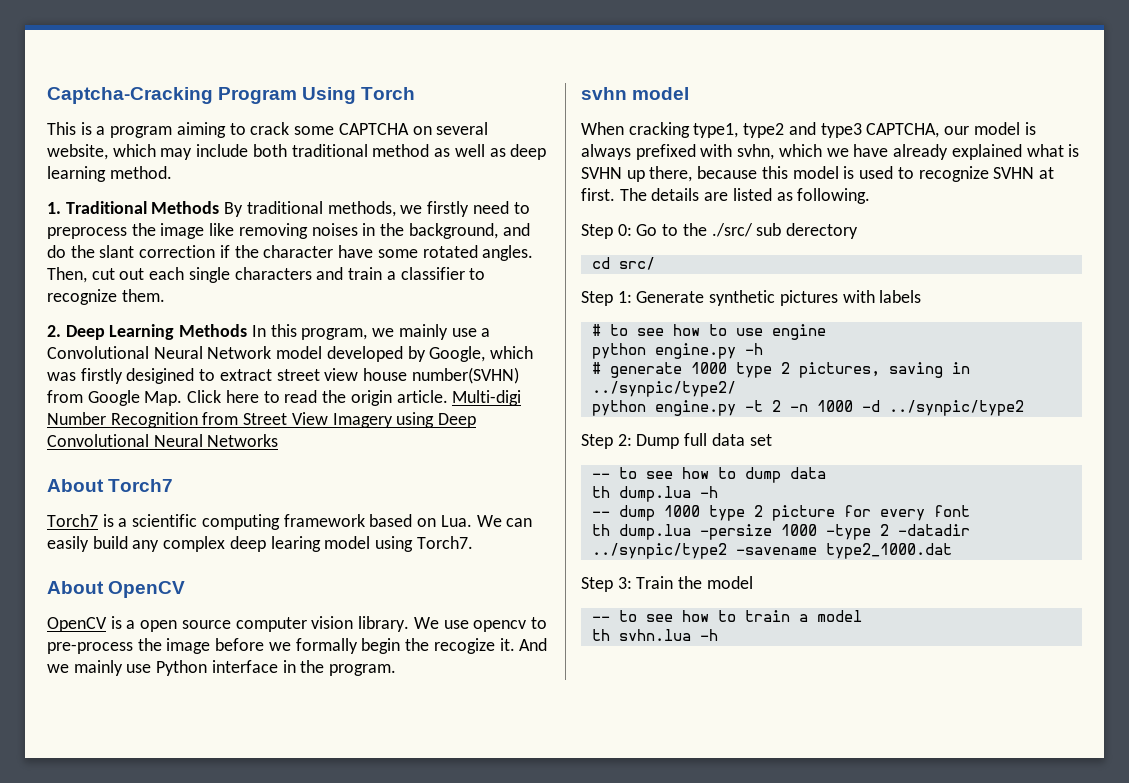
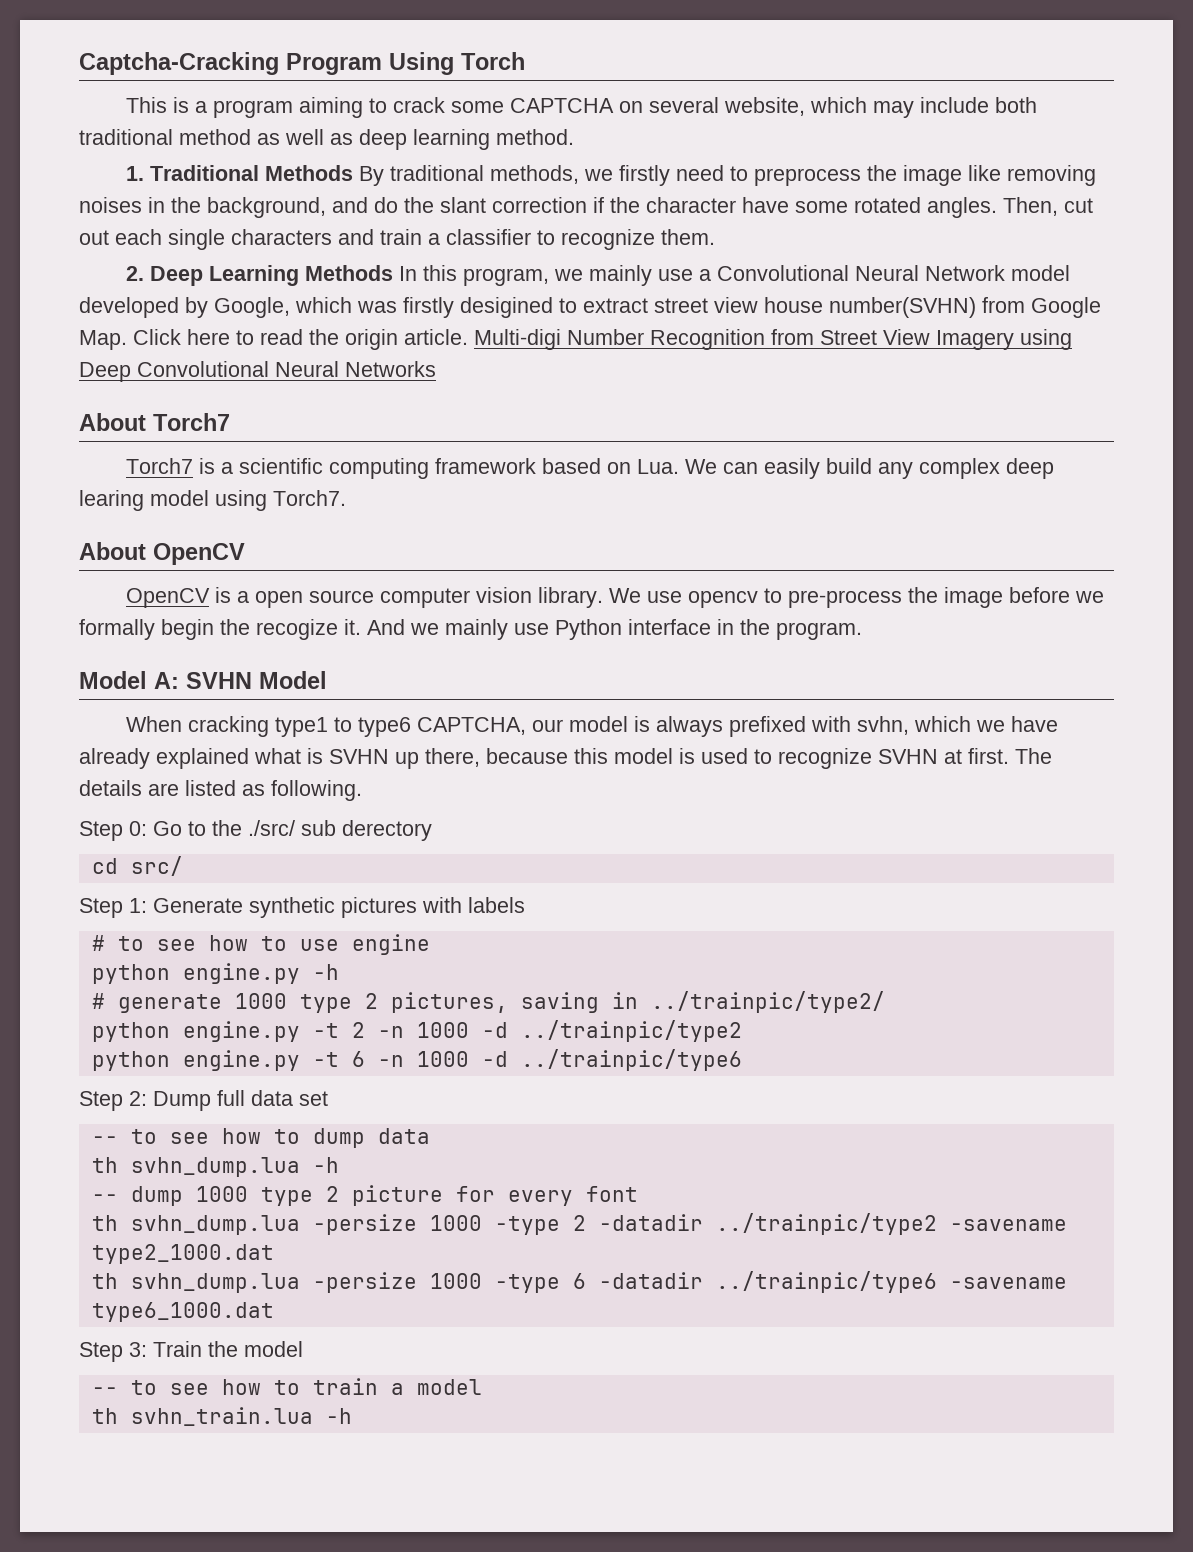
[581,87,690,100] [581,122,862,138] svhn model // When cracking type1, type2 and type3 -> [79,671,327,689] [125,716,411,737] Model A: SVHN Model // When cracking type1 to type6
[591,381,736,397] ../synpic/type2/ -> [650,991,885,1013] ../trainpic/type2/
[888,400,1024,416] ../synpic/type2 -> [520,1020,742,1042] [91,1049,742,1071] ../trainpic/type2 // python engine.py -t 6 -n 1000 -d ../trainpic/type6
[618,486,691,502] dump.lua -> [130,1157,300,1177] svhn_dump.lua
[618,524,691,540] dump.lua -> [130,1215,300,1235] svhn_dump.lua
[591,543,727,559] ../synpic/type2 -> [715,1213,937,1235] ../trainpic/type2
(952, 551) none -> [91,1271,1067,1293] [91,1302,274,1322] // th svhn_dump.lua -persize 1000 -type 6 -datadir ../trainpic/type6 -savename type6_1000.dat
[618,629,691,641] svhn.lua -> [130,1407,313,1426] svhn_train.lua

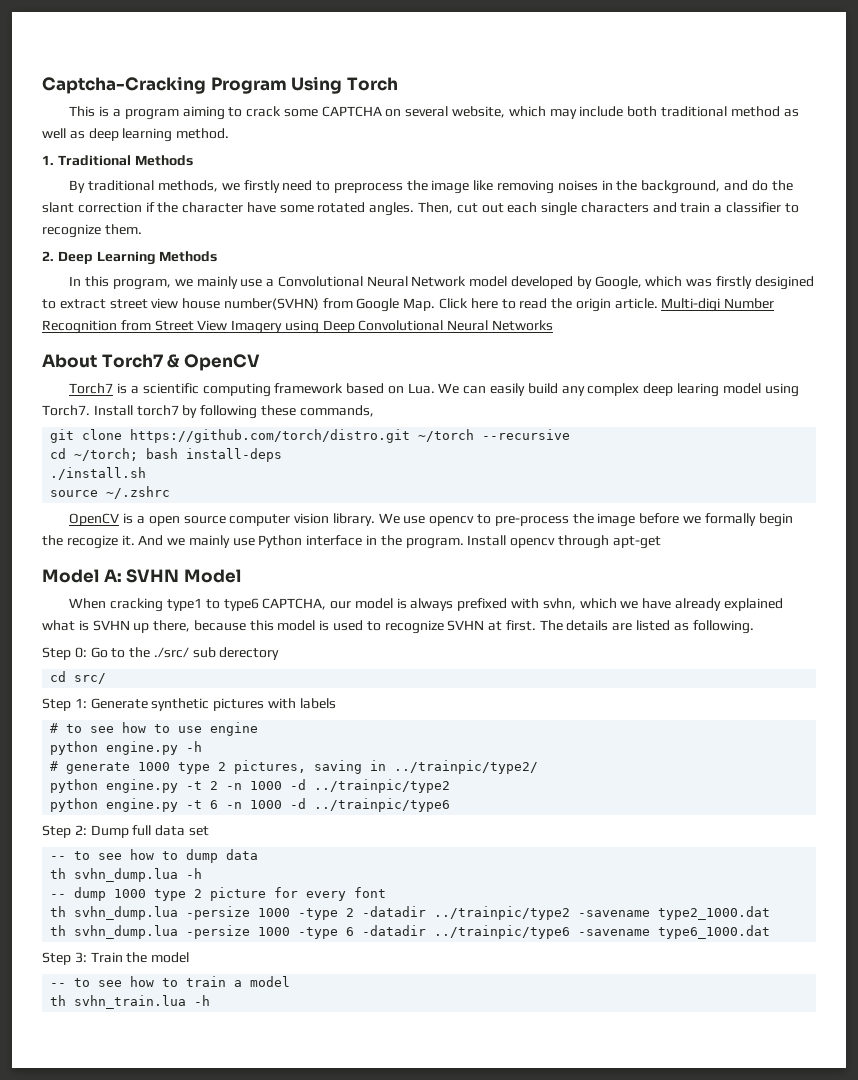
(353, 173) none -> (193, 160) //
(393, 273) none -> (218, 256) //
(230, 422) none -> [167,354,260,371] & OpenCV
[79,542,245,565] // About OpenCV -> [93,405,374,419] [50,429,571,443] [50,448,283,462] [50,467,147,480] [50,486,171,499] Install torch7 by following these commands, // git clone https://github.com/torch/distro.git ~/torch --recursive // cd ~/torch; bash install-deps // ./install.sh // source ~/.zshrc
(862, 631) none -> [467,535,661,549] Install opencv through apt-get

